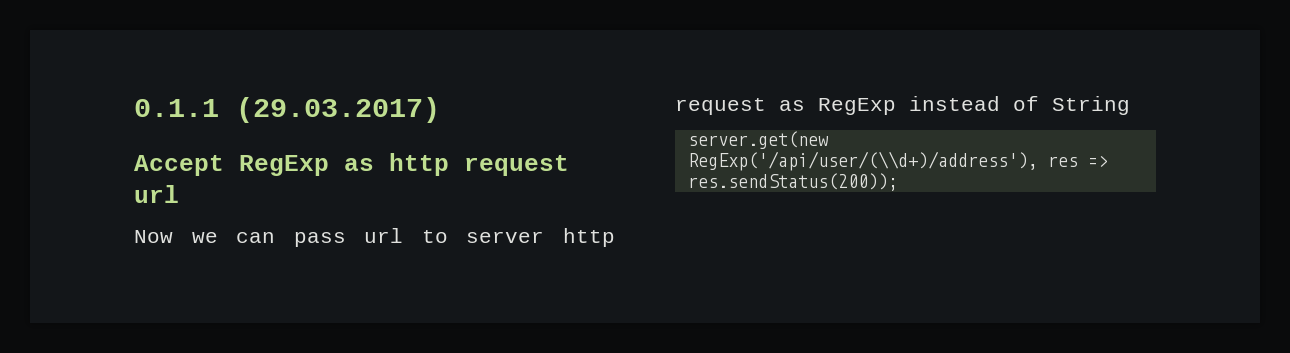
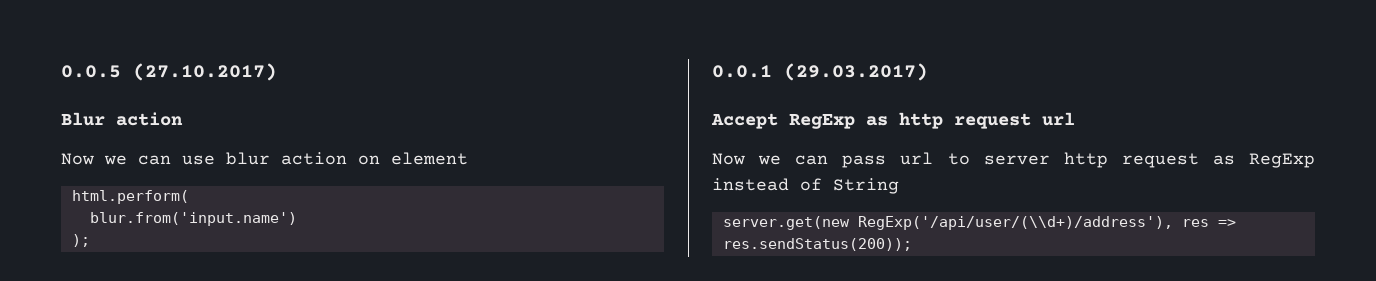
[134,99,219,117] 0.1.1 -> [61,63,277,81] [61,112,183,126] [61,152,468,165] [71,190,189,204] [89,212,297,226] [71,234,90,247] [712,65,772,78] 0.0.5 (27.10.2017) // Blur action // Now we can use blur action on element // html.perform( // blur.from('input.name') // ); // 0.0.1

